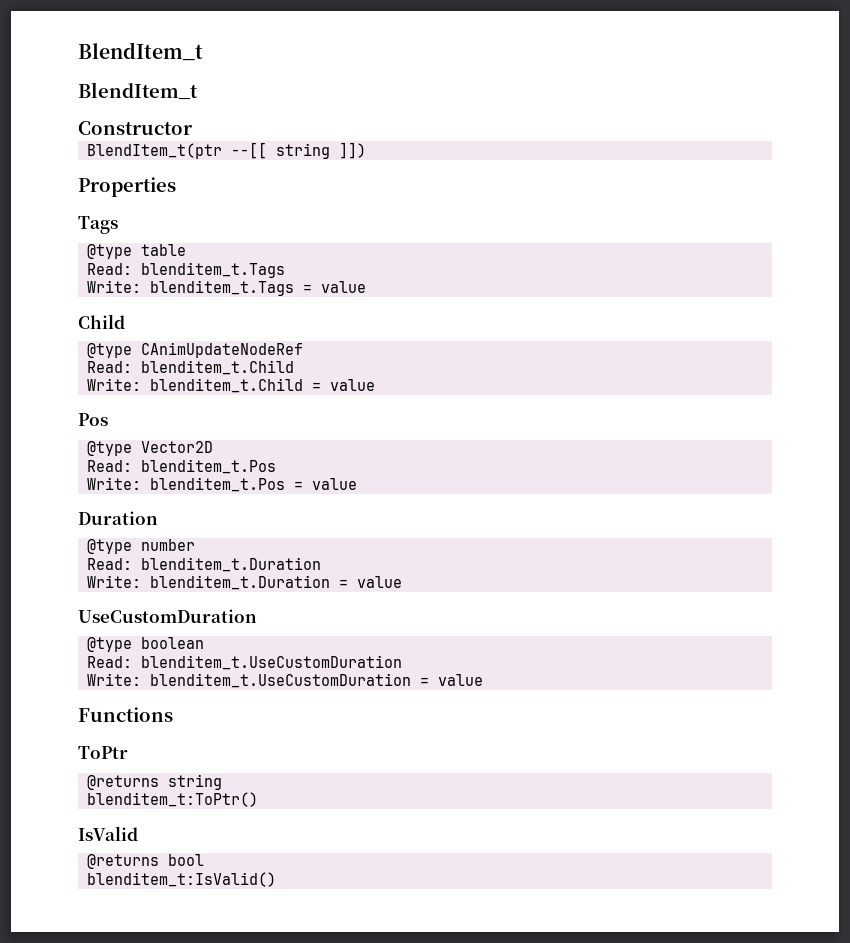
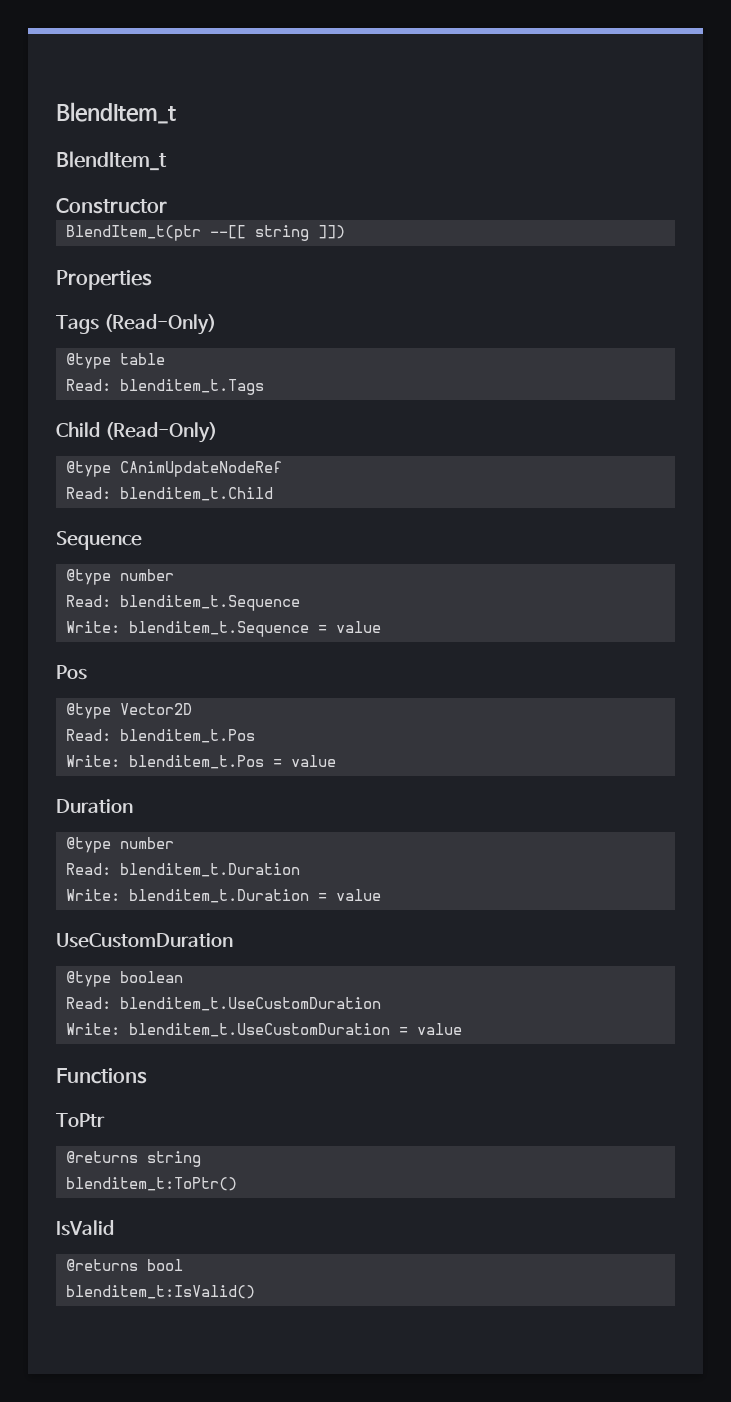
(118, 225) none -> [103,314,216,335] (Read-Only)
[86,280,366,296] // Write: blenditem_t.Tags = value -> (264, 387) none
(125, 321) none -> [104,422,217,443] (Read-Only)
[86,378,303,393] // Write: blenditem_t.Child -> [56,531,142,550] [65,569,174,585] [65,595,300,611] [65,621,309,637] // Sequence // @type number // Read: blenditem_t.Sequence // Write: blenditem_t.Sequence

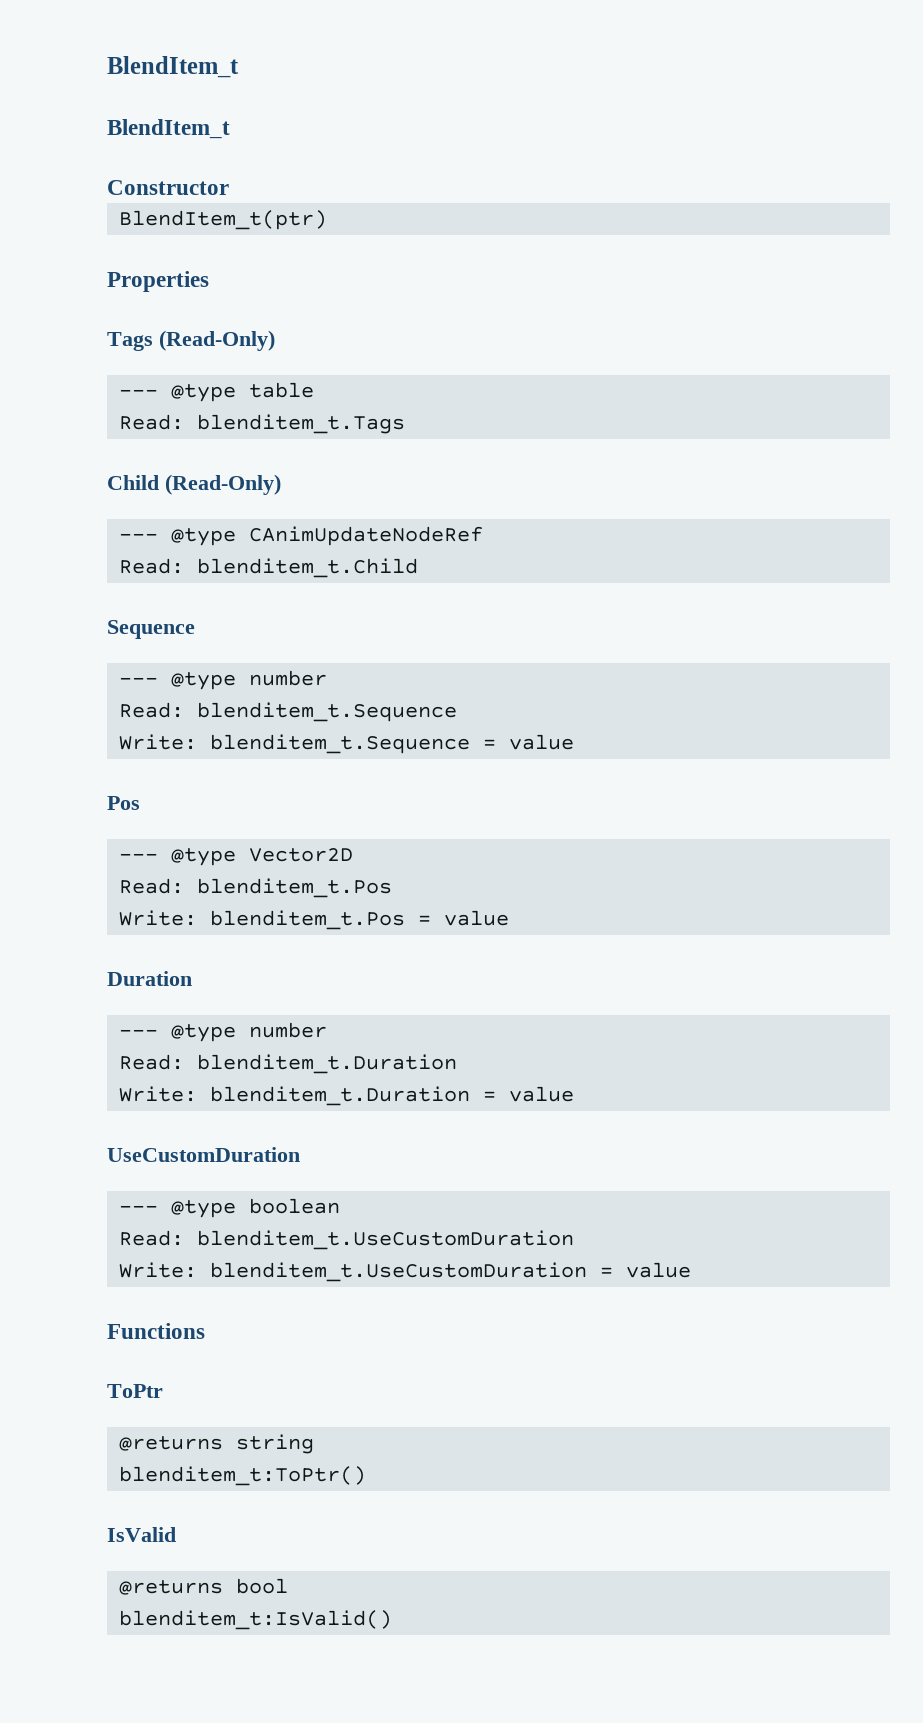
[65,225,345,241] BlendItem_t(ptr --[[ string ]]) -> [119,210,327,230] BlendItem_t(ptr)
(216, 324) none -> [119,389,158,397] ---
(217, 432) none -> [119,533,158,541] ---
(142, 540) none -> [119,677,158,685] ---
(87, 672) none -> [119,853,158,861] ---
(133, 806) none -> [119,1029,158,1037] ---
(233, 940) none -> [119,1205,158,1213] ---

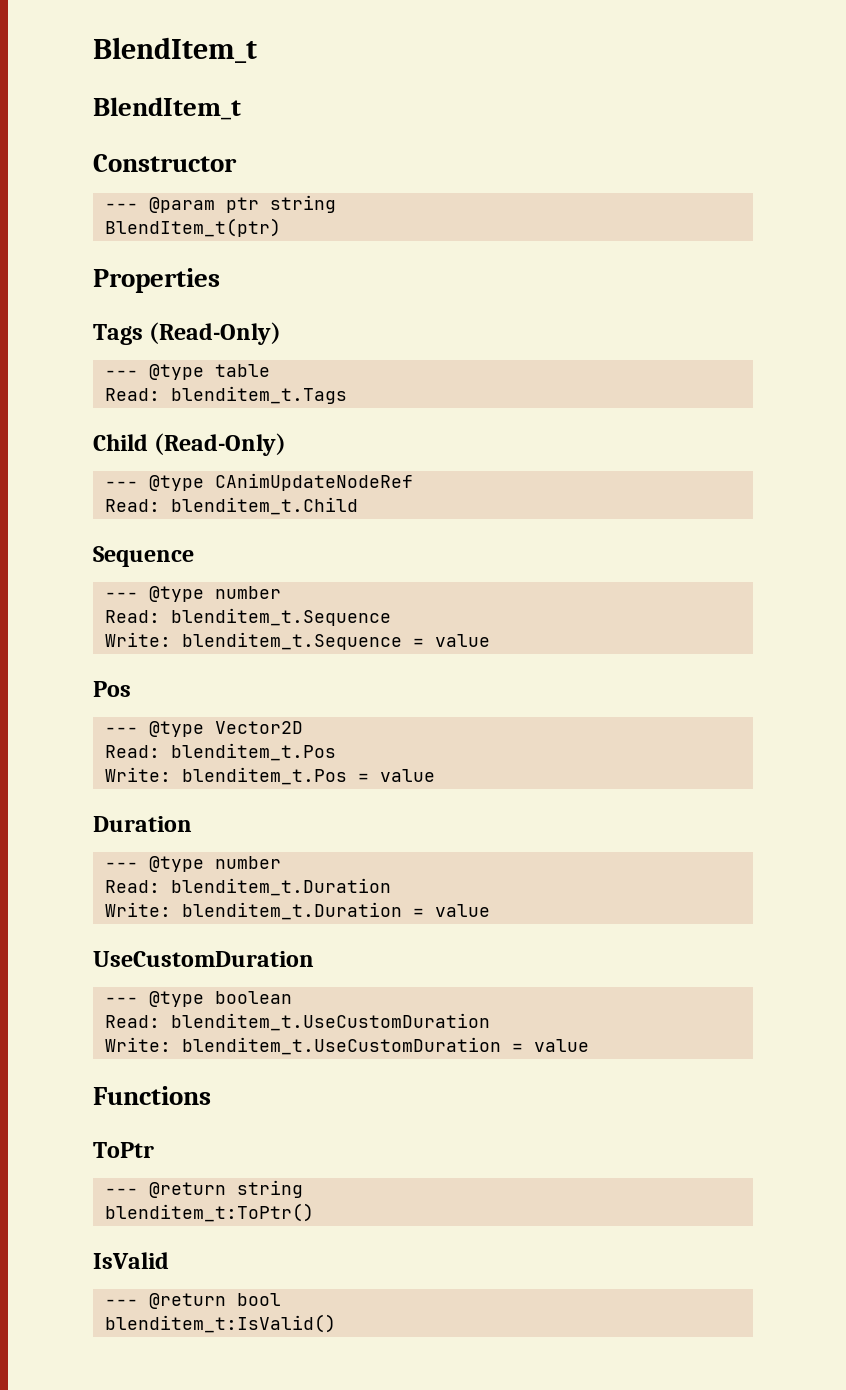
(229, 187) none -> [105,195,336,213] // --- @param ptr string
[119,1436,223,1451] @returns -> [105,1182,226,1198] --- @return
[119,1580,223,1595] @returns -> [105,1293,226,1309] --- @return

